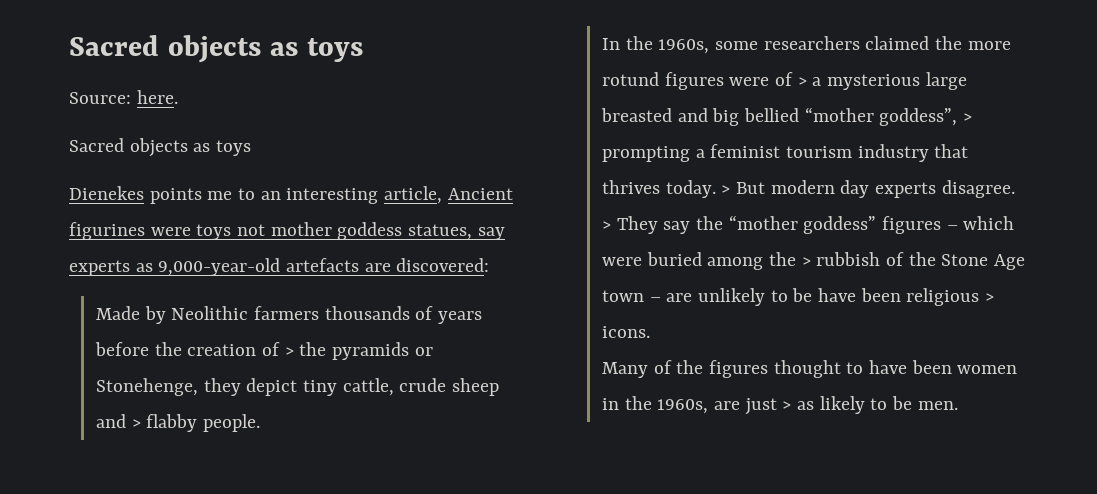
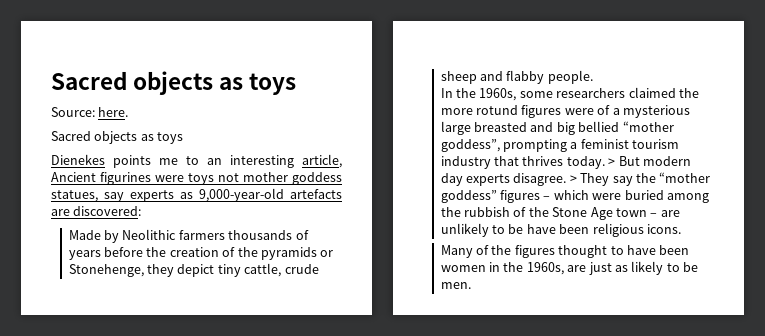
[284,347,294,356] > -> (236, 252) none
[131,419,141,428] > -> (504, 76) none
[797,77,807,86] > -> (611, 110) none
[963,113,973,122] > -> (500, 145) none
[801,257,811,266] > -> (461, 212) none
[985,293,995,302] > -> (644, 230) none
[782,401,792,410] > -> (612, 268) none

